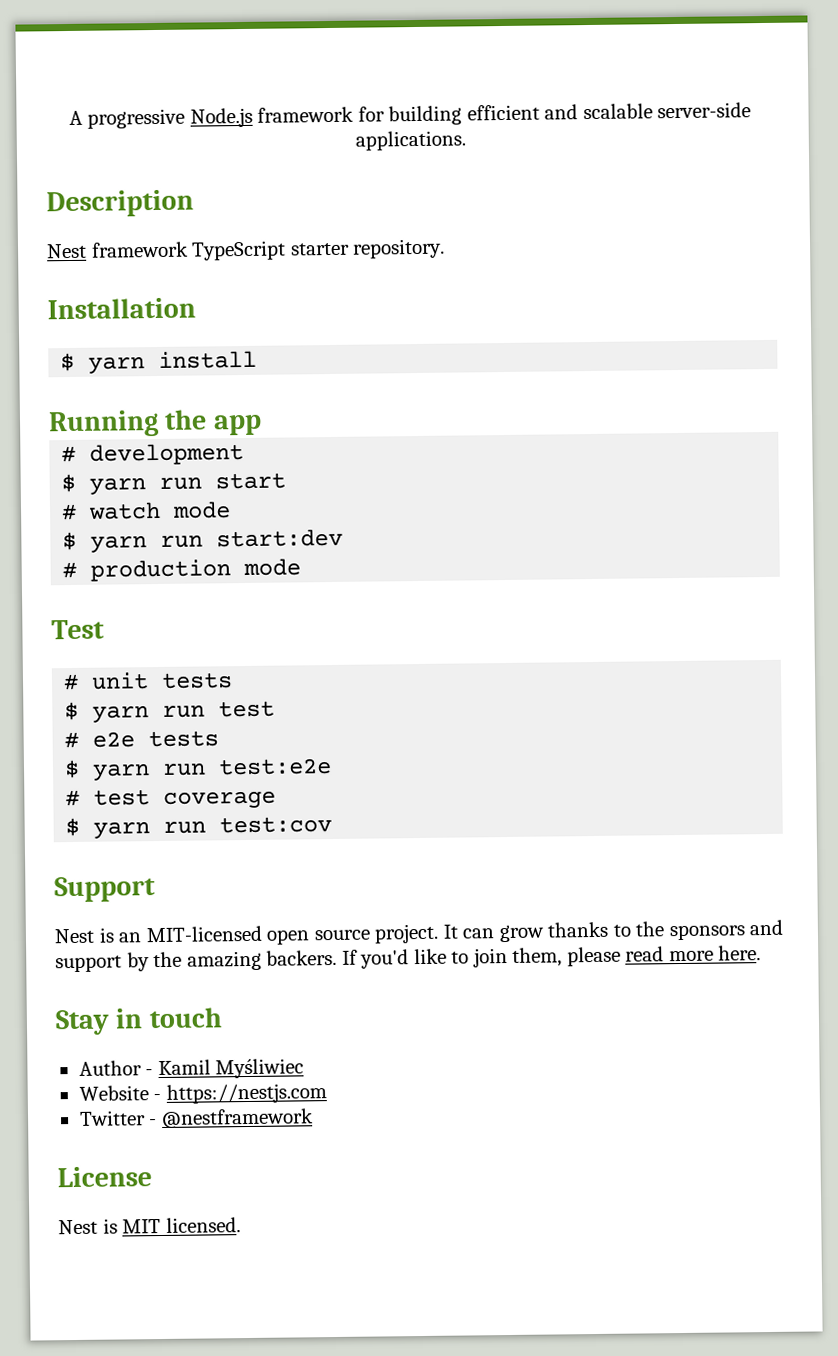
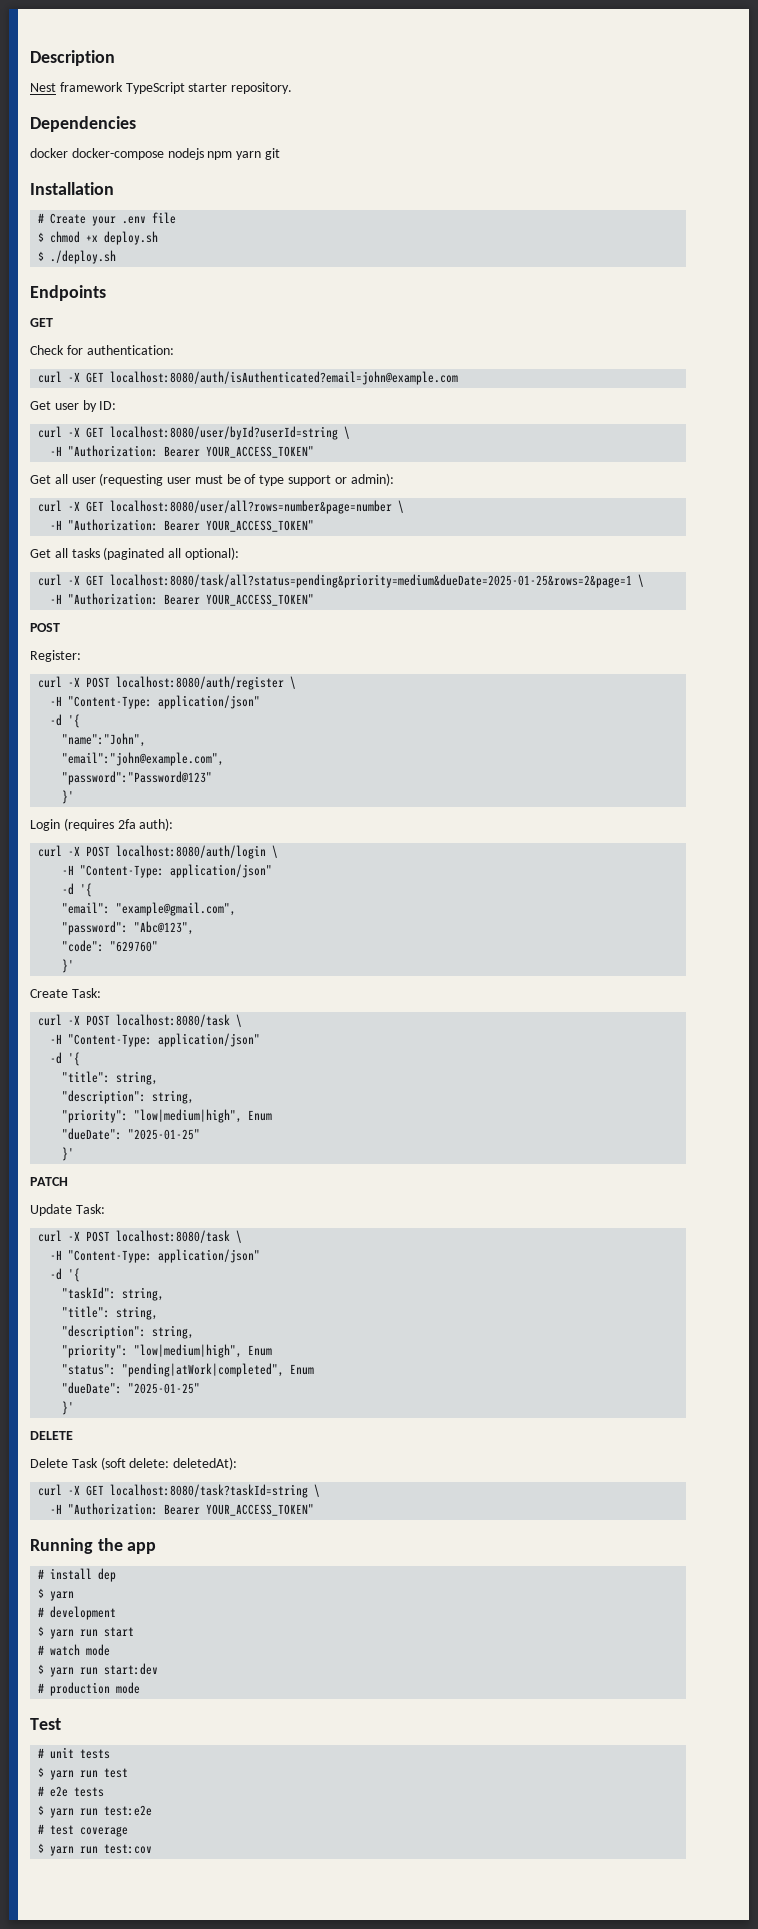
[68,102,752,129] [354,130,466,151] A progressive Node.js framework for building efficient and scalable server-side applications. // -> (30, 58) none
[47,297,196,320] [60,350,258,374] [48,409,262,438] Installation // $ yarn install // Running the app -> [30,116,136,132] [30,148,280,160] [30,182,114,195] [38,212,177,226] [38,231,159,245] [38,250,117,264] [30,285,106,301] [30,318,53,327] [30,345,174,355] [38,371,459,385] [30,400,117,412] [38,426,351,440] [50,445,315,458] [30,473,394,486] [38,500,405,514] [50,519,315,532] [30,547,239,560] [38,574,645,588] [50,593,315,606] [30,623,60,632] [30,650,81,662] [38,676,297,690] [50,695,261,709] [50,714,81,728] [62,733,147,747] [62,752,225,766] [62,771,213,785] [62,790,75,804] [30,818,174,831] [38,845,279,859] [62,864,273,878] [62,883,93,897] [62,902,237,916] [62,921,195,935] [62,940,159,952] [62,959,75,973] [30,988,101,998] [38,1014,243,1027] [50,1033,261,1047] [50,1052,81,1066] [62,1071,159,1085] [62,1090,195,1104] [62,1109,273,1123] [62,1128,201,1140] [62,1147,75,1161] [30,1177,68,1186] [30,1204,105,1216] [38,1230,243,1243] [50,1249,261,1263] [50,1268,81,1282] [62,1287,165,1301] [62,1306,159,1320] [62,1325,195,1339] [62,1344,273,1358] [62,1363,315,1377] [62,1382,201,1394] [62,1401,75,1415] [30,1431,73,1440] [30,1457,238,1470] [38,1484,321,1498] [50,1503,315,1516] [30,1538,157,1554] [38,1568,117,1582] [38,1588,75,1601] Dependencies // docker docker-compose nodejs npm yarn git // Installation // # Create your .env file // $ chmod +x deploy.sh // $ ./deploy.sh // Endpoints // GET // Check for authentication: // curl -X GET localhost:8080/auth/isAuthenticated?email=john@example.com // Get user by ID: // curl -X GET localhost:8080/user/byId?userId=string \ // -H "Authorization: Bearer YOUR_ACCESS_TOKEN" // Get all user (requesting user must be of type support or admin): // curl -X GET localhost:8080/user/all?rows=number&page=number \ // -H "Authorization: Bearer YOUR_ACCESS_TOKEN" // Get all tasks (paginated all optional): // curl -X GET localhost:8080/task/all?status=pending&priority=medium&dueDate=2025-01-25&rows=2&page=1 \ // -H "Authorization: Bearer YOUR_ACCESS_TOKEN" // POST // Register: // curl -X POST localhost:8080/auth/register \ // -H "Content-Type: application/json" // -d '{ // "name":"John", // "email":"john@example.com", // "password":"Password@123" // }' // Login (requires 2fa auth): // curl -X POST localhost:8080/auth/login \ // -H "Content-Type: application/json" // -d '{ // "email": "example@gmail.com", // "password": "Abc@123", // "code": "629760" // }' // Create Task: // curl -X POST localhost:8080/task \ // -H "Content-Type: application/json" // -d '{ // "title": string, // "description": string, // "priority": "low|medium|high", Enum // "dueDate": "2025-01-25" // }' // PATCH // Update Task: // curl -X POST localhost:8080/task \ // -H "Content-Type: application/json" // -d '{ // "taskId": string, // "title": string, // "description": string, // "priority": "low|medium|high", Enum // "status": "pending|atWork|completed", Enum // "dueDate": "2025-01-25" // }' // DELETE // Delete Task (soft delete: deletedAt): // curl -X GET localhost:8080/task?taskId=string \ // -H "Authorization: Bearer YOUR_ACCESS_TOKEN" // Running the app // # install dep // $ yarn
[54,876,156,903] [54,919,784,945] [55,945,762,973] [55,1007,223,1036] [78,1058,305,1079] [78,1083,327,1104] [78,1108,314,1128] [57,1166,152,1188] [58,1217,241,1235] // Support // Nest is an MIT-licensed open source project. It can grow thanks to the sponsors and support by the amazing backers. If you'd like to join them, please read more here. // Stay in touch // Author - Kamil Myśliwiec // Website - https://nestjs.com // Twitter - @nestframework // License // Nest is MIT licensed. -> (153, 1849) none

